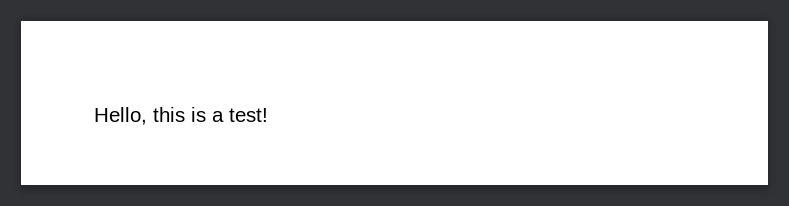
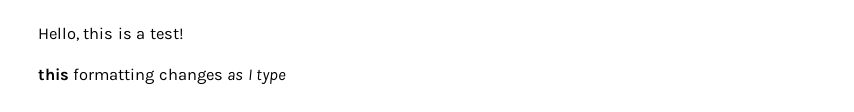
(268, 115) none -> [38,68,287,85] // this formatting changes as I type

